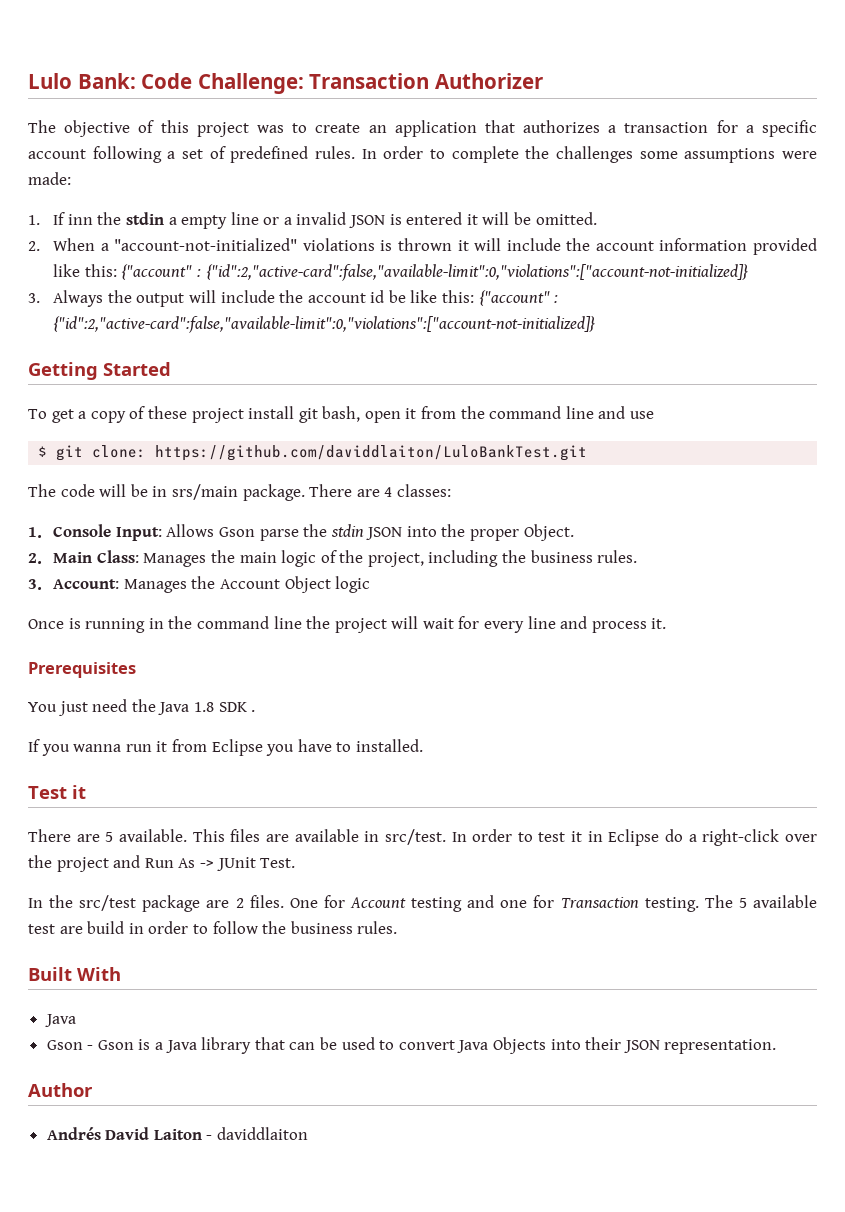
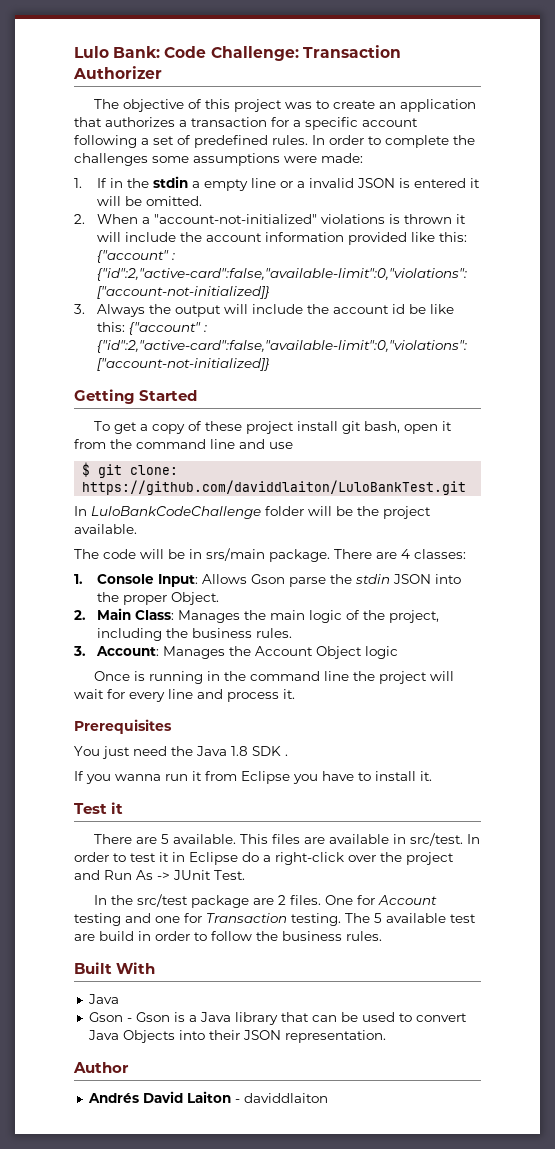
[67,214,93,225] inn -> [109,178,123,188] in
(588, 453) none -> [74,506,431,519] [74,524,137,534] // In LuloBankCodeChallenge folder will be the project available.
[355,739,423,752] installed. -> [375,771,432,781] install it.

